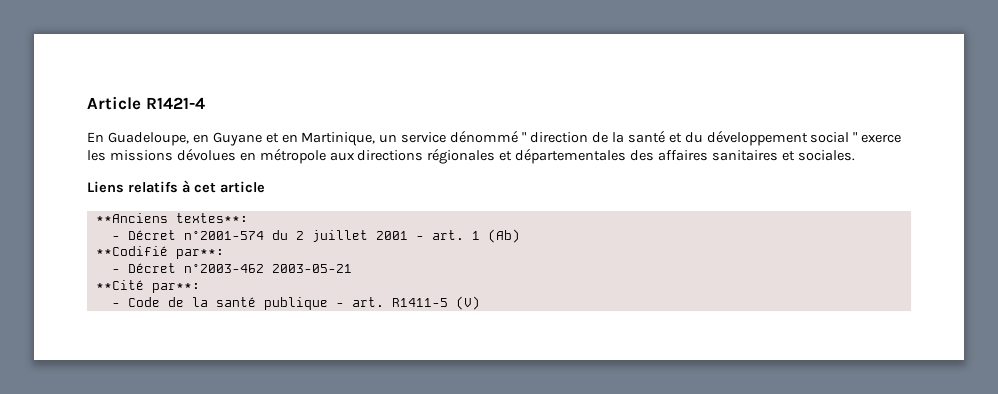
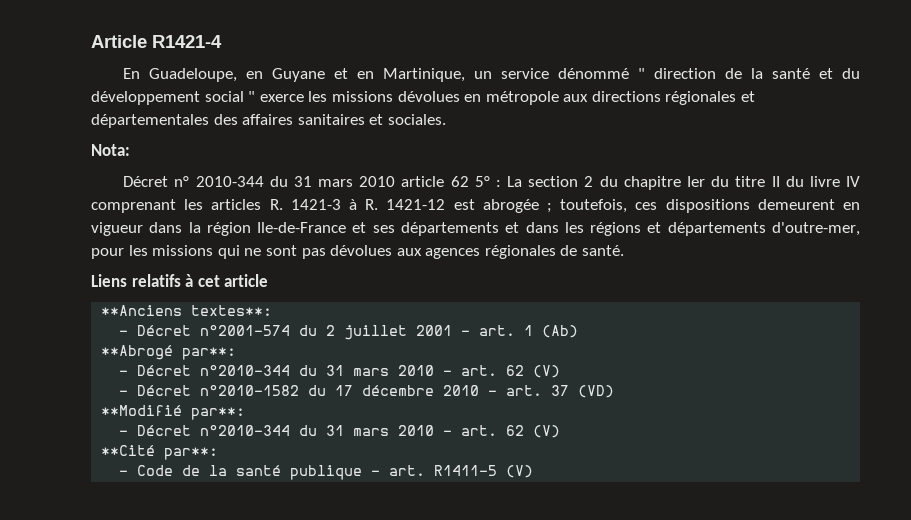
(855, 155) none -> [91,144,130,156] [123,176,860,190] [91,199,861,213] [91,222,861,236] [91,245,625,259] // Nota: // Décret n° 2010-344 du 31 mars 2010 article 62 5° : La section 2 du chapitre Ier du titre II du livre IV comprenant les articles R. 1421-3 à R. 1421-12 est abrogée ; toutefois, ces dispositions demeurent en vigueur dans la région Ile-de-France et ses départements et dans les régions et départements d'outre-mer, pour les missions qui ne sont pas dévolues aux agences régionales de santé.
[95,246,224,259] [111,263,352,273] **Codifié par**: // - Décret n°2003-462 2003-05-21 -> [101,345,237,360] [119,365,561,378] [119,385,615,398] [101,405,246,420] [119,425,561,438] **Abrogé par**: // - Décret n°2010-344 du 31 mars 2010 - art. 62 (V) // - Décret n°2010-1582 du 17 décembre 2010 - art. 37 (VD) // **Modifié par**: // - Décret n°2010-344 du 31 mars 2010 - art. 62 (V)

